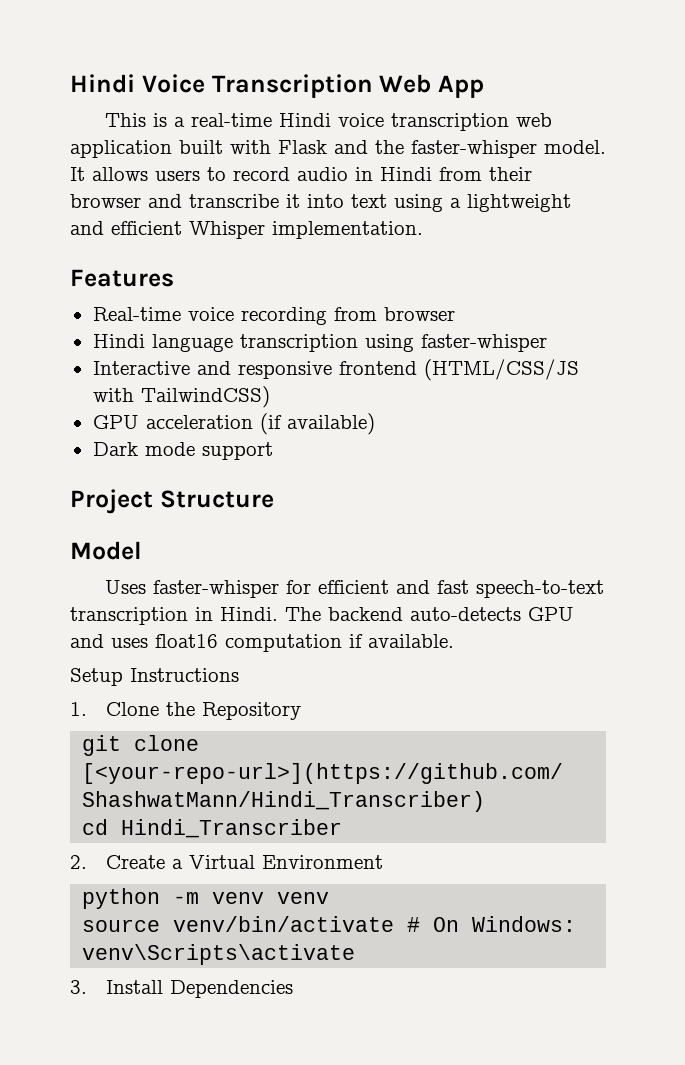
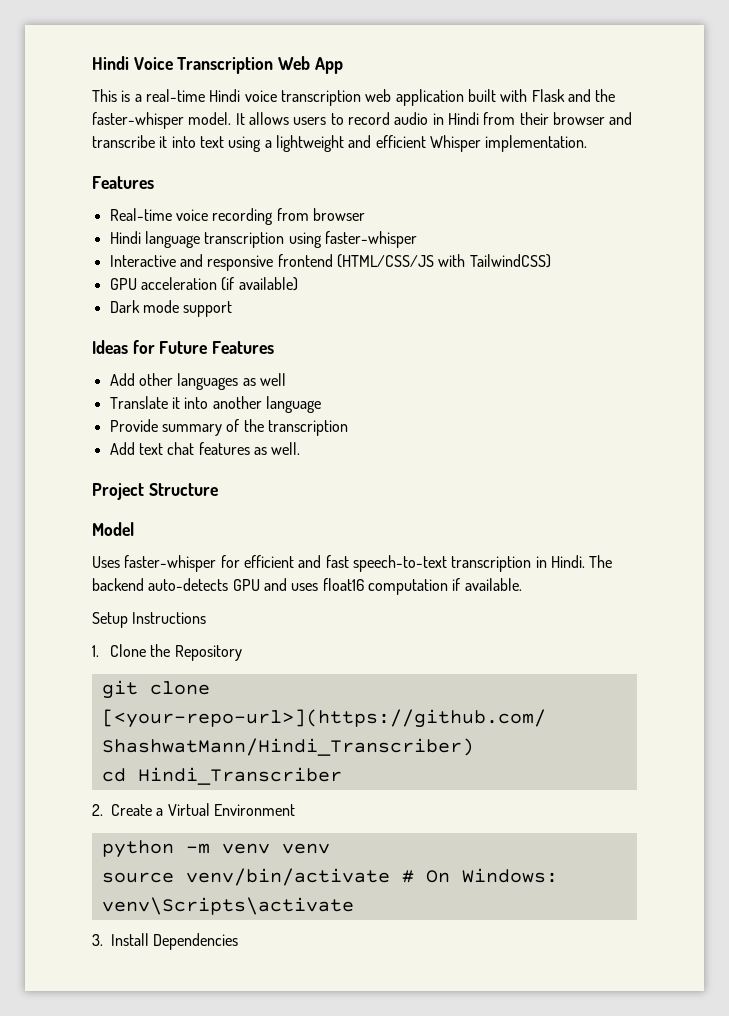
(273, 451) none -> [92,340,275,354] [109,373,286,390] [109,396,321,413] [109,419,348,436] [109,442,301,455] // Ideas for Future Features // Add other languages as well // Translate it into another language // Provide summary of the transcription // Add text chat features as well.

